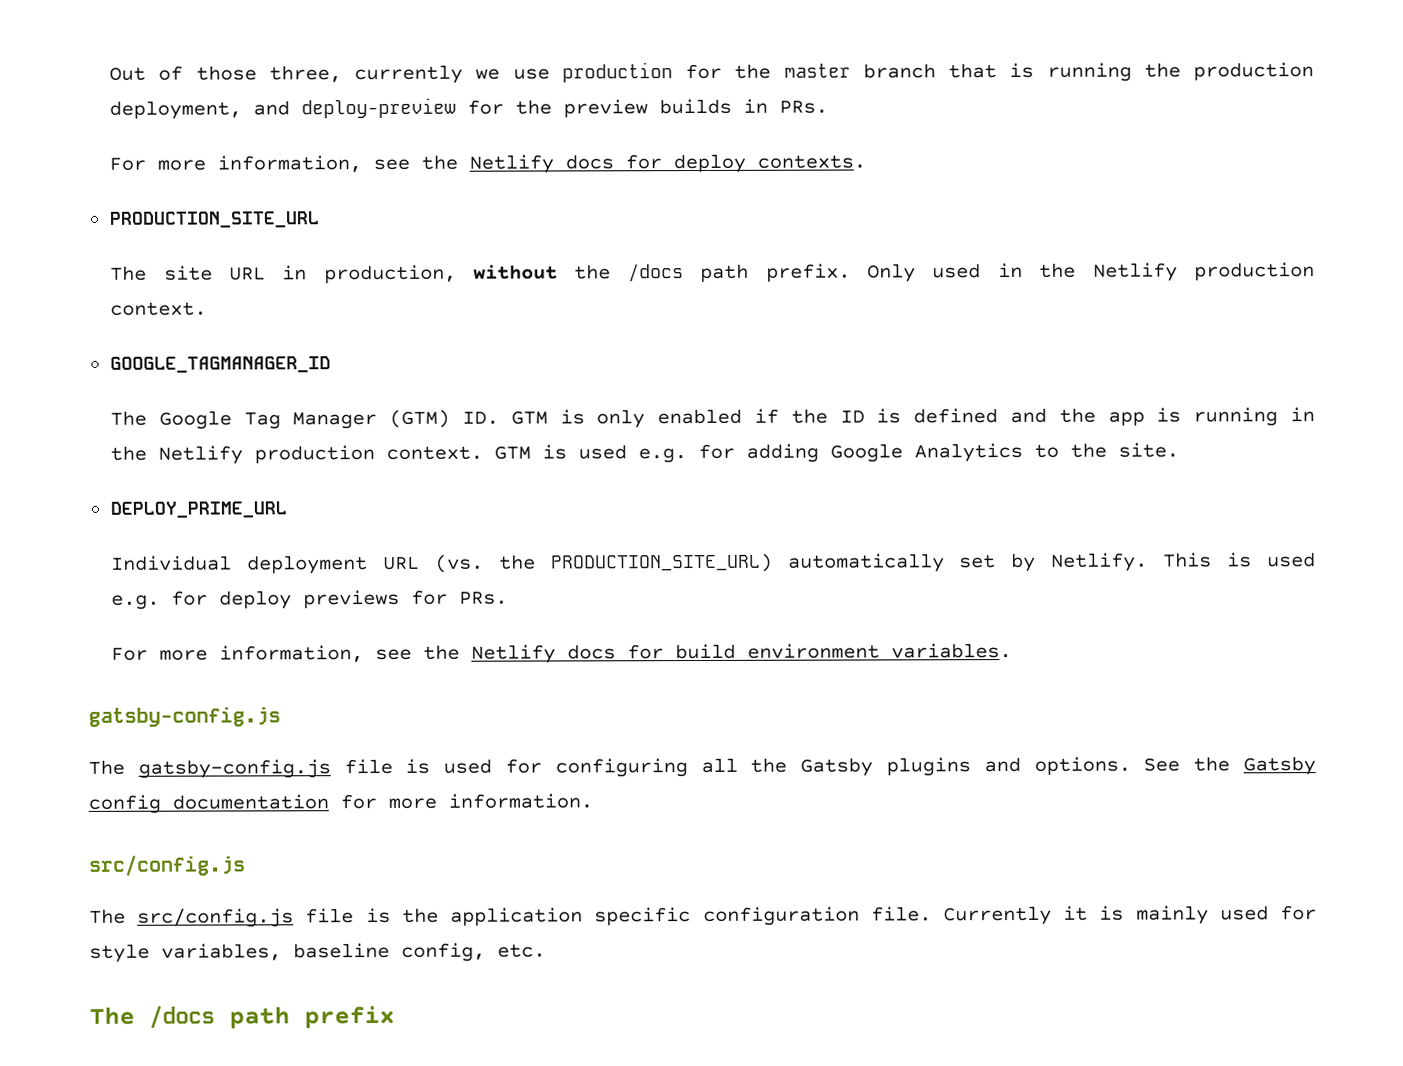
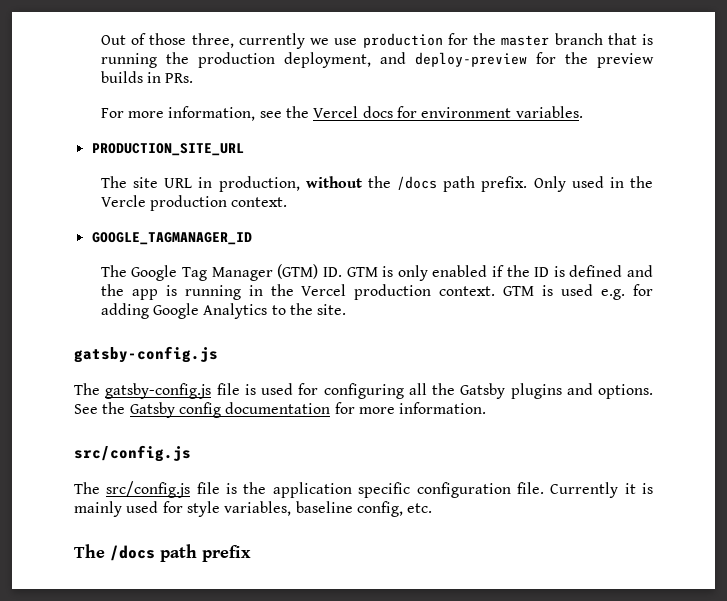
[469,153,867,174] Netlify docs for deploy contexts. -> [313,106,583,118] Vercel docs for environment variables.
[1092,262,1178,282] Netlify -> [100,195,146,207] Vercle
[158,445,244,465] Netlify -> [301,284,347,296] Vercel
[109,501,287,518] [111,552,1316,575] [111,589,509,610] [111,643,1013,664] // DEPLOY_PRIME_URL // Individual deployment URL (vs. the PRODUCTION_SITE_URL) automatically set by Netlify. This is used e.g. for deploy previews for PRs. // For more information, see the Netlify docs for build environment variables. -> (347, 309) none

